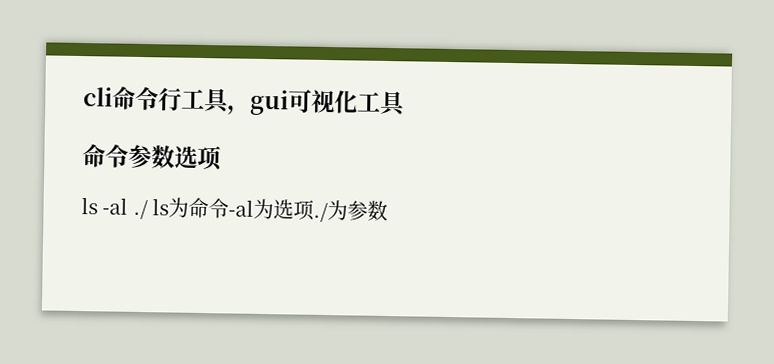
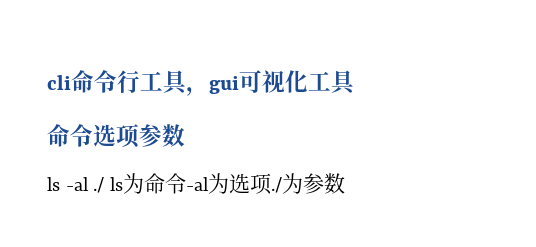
[128,144,223,171] 参数选项 -> [93,124,185,148] 选项参数

